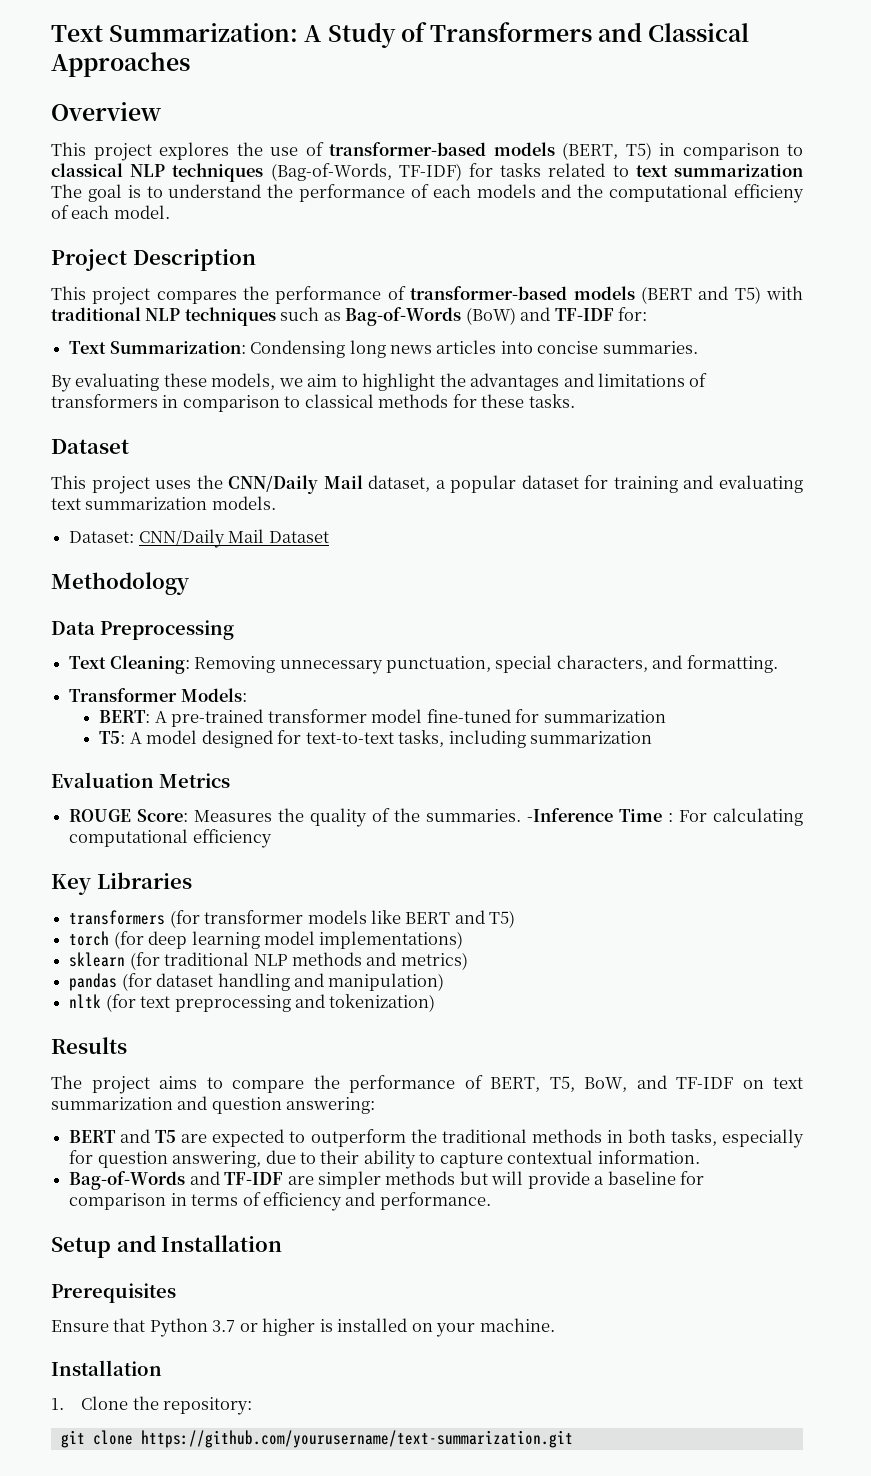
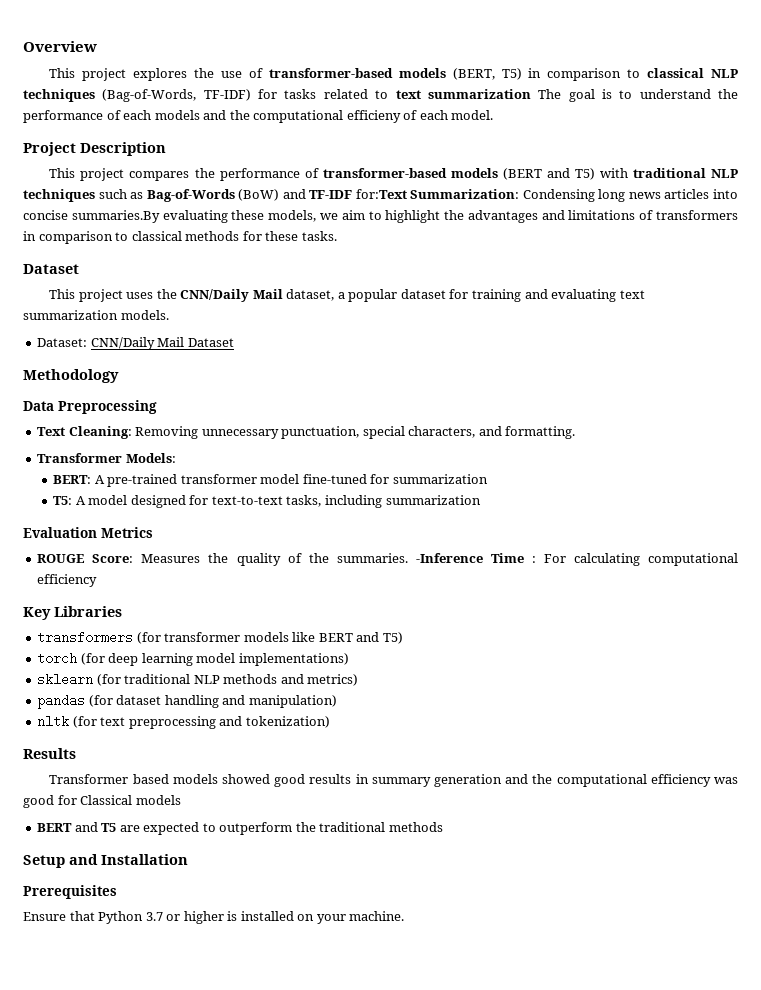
[51,22,750,48] [51,52,190,77] Text Summarization: A Study of Transformers and Classical Approaches // -> (23, 46) none
[618,307,648,321] [69,341,107,354] for: // Text -> [355,189,407,199] for:Text
[602,341,698,354] [51,375,72,392] summaries. // By -> [71,210,160,223] summaries.By
[51,1075,803,1094] [51,1096,376,1114] The project aims to compare the performance of BERT, T5, BoW, and TF-IDF on text summarization and question answering: -> [49,774,738,787] [23,795,181,808] Transformer based models showed good results in summary generation and the computational efficiency was good for Classical models
[606,1129,804,1148] [69,1150,700,1169] [69,1171,705,1190] [69,1192,491,1211] in both tasks, especially for question answering, due to their ability to capture contextual information. // Bag-of-Words and TF-IDF are simpler methods but will provide a baseline for comparison in terms of efficiency and performance. -> (443, 827) none
[51,1360,162,1376] [51,1396,253,1415] [60,1430,573,1448] // Installation // 1. Clone the repository: // git clone https://github.com/yourusername/text-summarization.git -> (405, 916) none

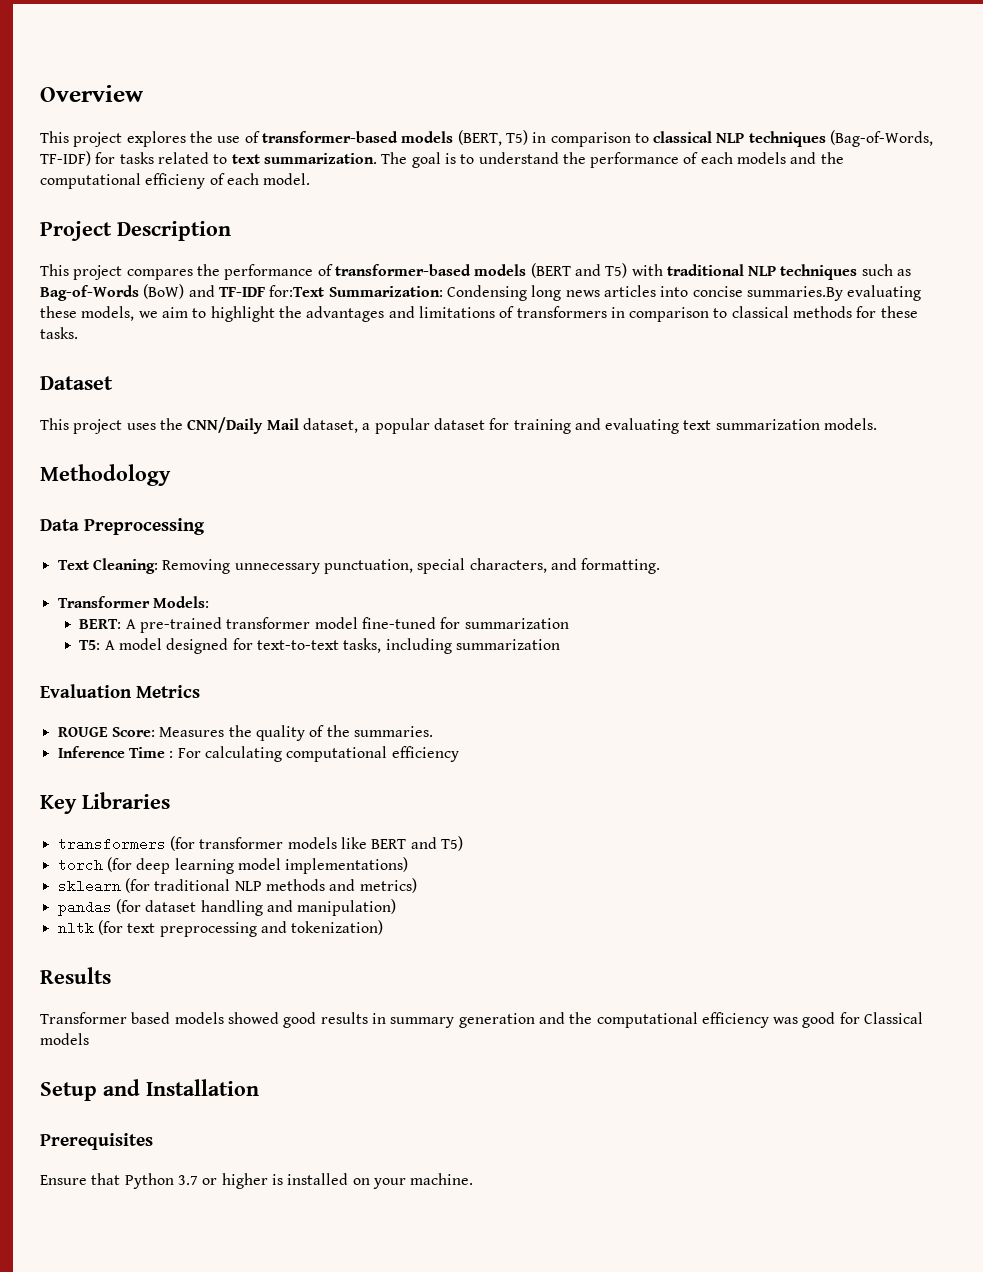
[427,89,531,99] summarization -> [263,153,377,164] summarization.
[37,337,234,350] // Dataset: CNN/Daily Mail Dataset -> (878, 424) none
[415,553,483,563] -Inference -> [57,746,125,758] // Inference
[37,822,443,835] // BERT and T5 are expected to outperform the traditional methods -> (89, 1039) none

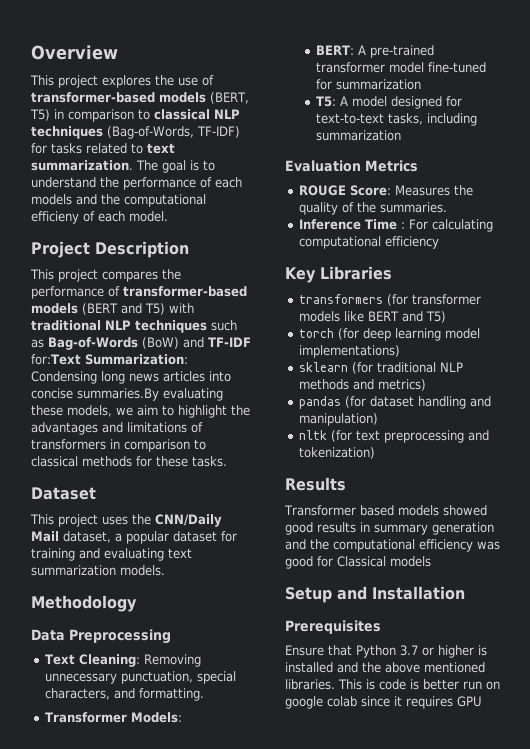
[352,1173,474,1189] on your machine. -> [337,662,485,673] [285,679,500,690] [285,696,482,709] and the above mentioned libraries. This is code is better run on google colab since it requires GPU

